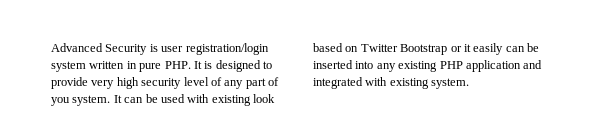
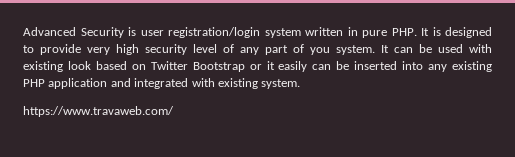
(470, 83) none -> [23,106,174,117] // https://www.travaweb.com/

